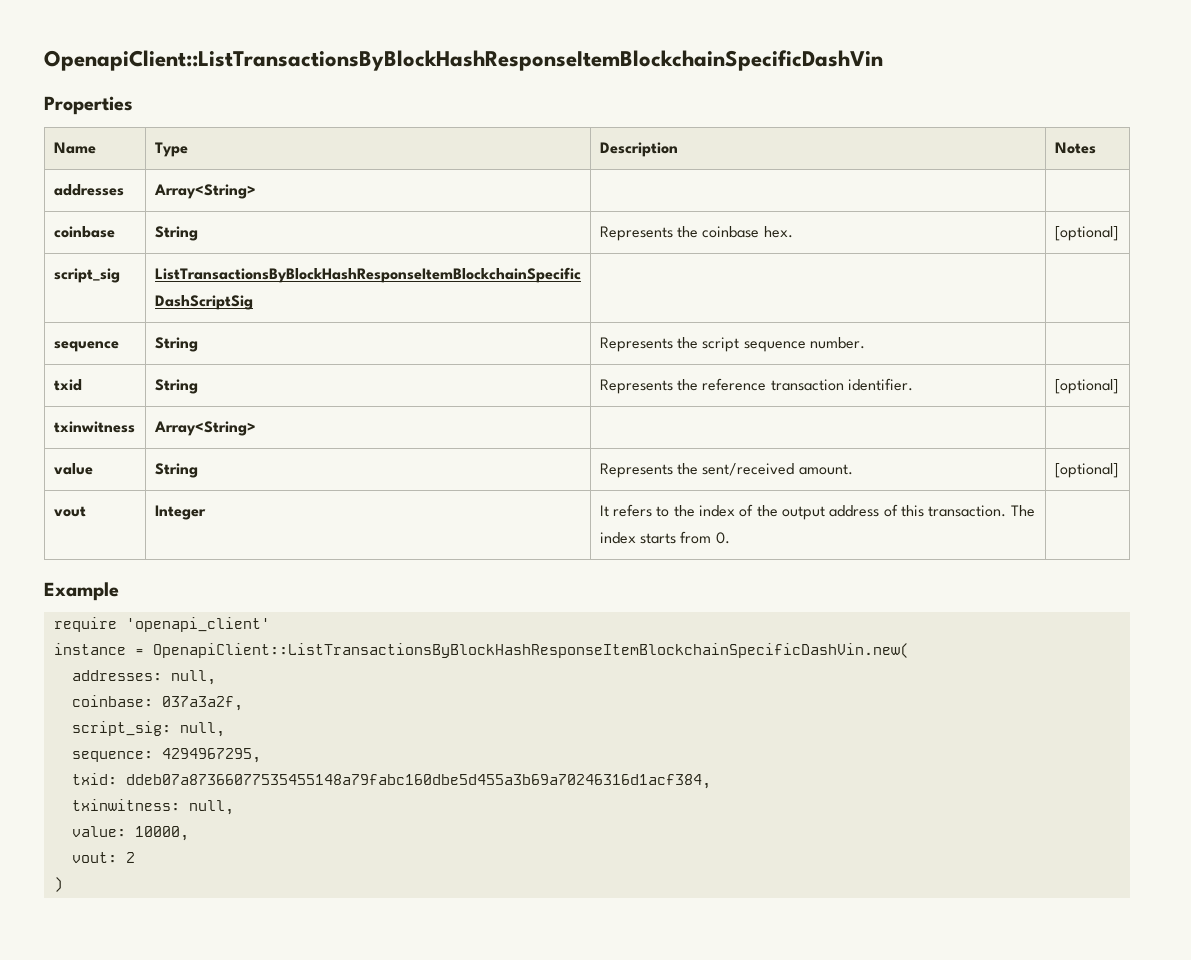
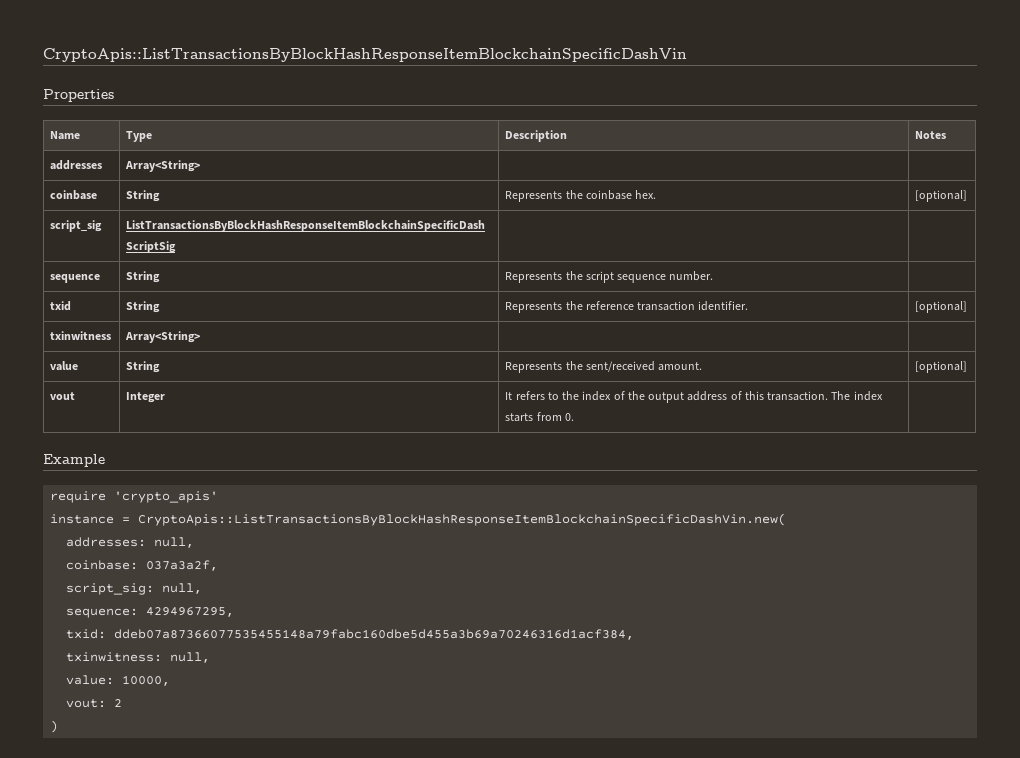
[44,50,883,71] OpenapiClient::ListTransactionsByBlockHashResponseItemBlockchainSpecificDashVin -> [43,48,687,62] CryptoApis::ListTransactionsByBlockHashResponseItemBlockchainSpecificDashVin
[125,617,270,632] 'openapi_client' -> [114,491,219,503] 'crypto_apis'
[152,643,909,658] OpenapiClient::ListTransactionsByBlockHashResponseItemBlockchainSpecificDashVin.new( -> [138,513,787,526] CryptoApis::ListTransactionsByBlockHashResponseItemBlockchainSpecificDashVin.new(

